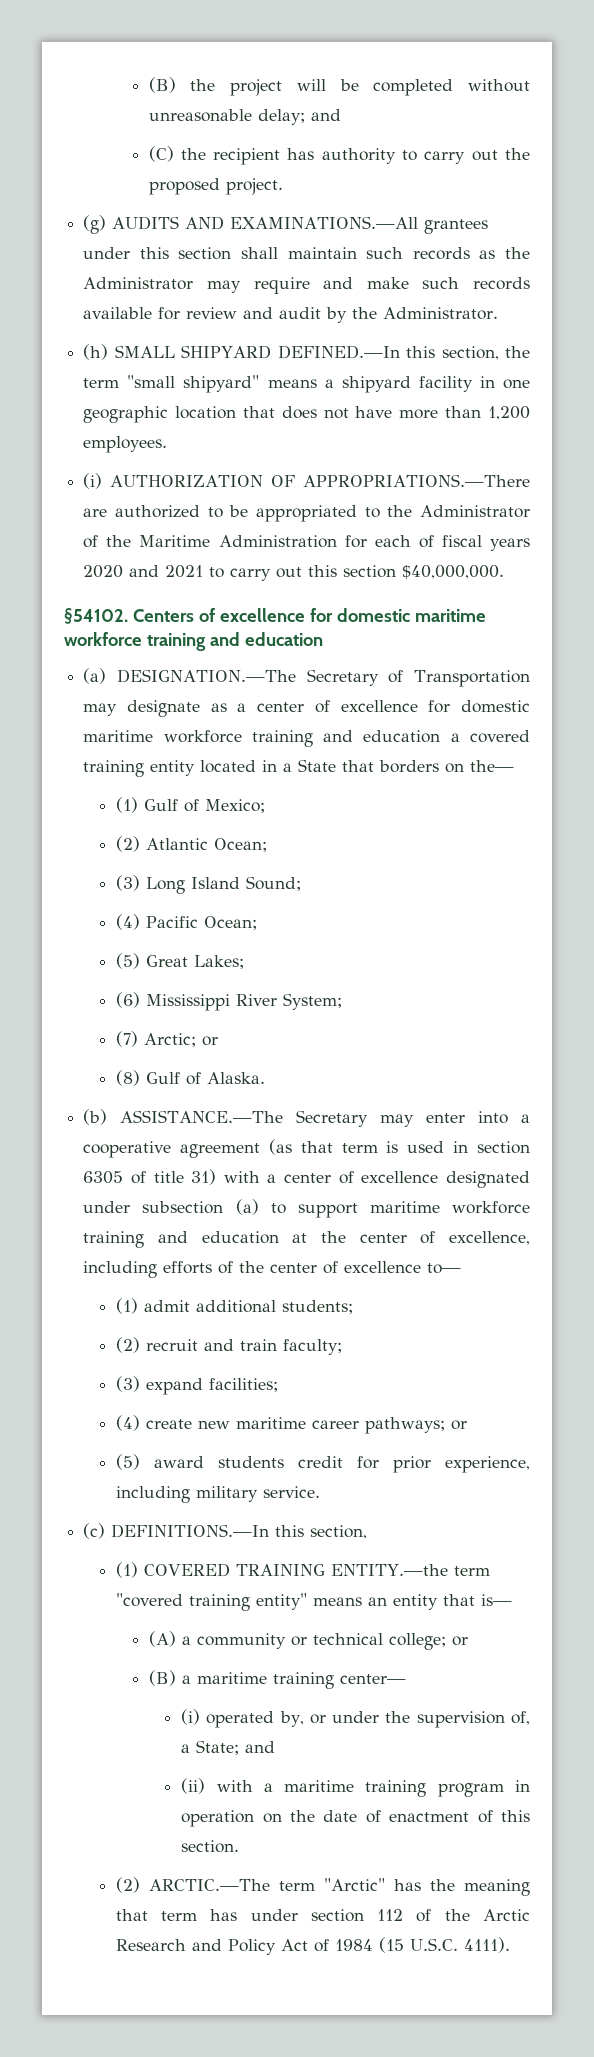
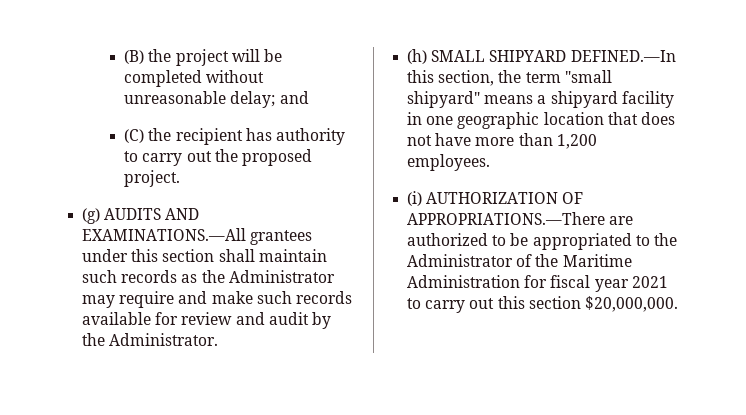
[374,535,530,551] [83,565,160,578] each of fiscal years 2020 and -> [550,275,629,292] fiscal year
[402,565,505,579] [64,608,486,624] [64,632,323,651] [83,668,531,687] [83,700,530,717] [83,730,530,747] [83,759,515,777] [115,797,265,813] [115,836,267,852] [115,875,301,894] [115,914,257,930] [115,953,244,969] [115,992,342,1011] [115,1031,218,1047] [115,1070,265,1086] [83,1109,530,1127] [83,1139,530,1158] [83,1169,530,1188] [83,1199,530,1218] [83,1231,530,1248] [83,1261,462,1278] [115,1298,353,1314] [115,1337,342,1355] [115,1376,278,1395] [115,1415,467,1434] [115,1454,530,1473] [115,1486,320,1503] [83,1523,368,1539] [115,1562,490,1578] [115,1593,512,1611] [148,1631,468,1650] [148,1670,406,1689] [181,1709,530,1728] [181,1740,276,1755] [181,1778,530,1797] [181,1810,530,1827] [181,1840,240,1853] [115,1877,530,1896] [115,1909,530,1922] [115,1937,510,1955] $40,000,000. // §54102. Centers of excellence for domestic maritime workforce training and education // (a) DESIGNATION.—The Secretary of Transportation may designate as a center of excellence for domestic maritime workforce training and education a covered training entity located in a State that borders on the— // (1) Gulf of Mexico; // (2) Atlantic Ocean; // (3) Long Island Sound; // (4) Pacific Ocean; // (5) Great Lakes; // (6) Mississippi River System; // (7) Arctic; or // (8) Gulf of Alaska. // (b) ASSISTANCE.—The Secretary may enter into a cooperative agreement (as that term is used in section 6305 of title 31) with a center of excellence designated under subsection (a) to support maritime workforce training and education at the center of excellence, including efforts of the center of excellence to— // (1) admit additional students; // (2) recruit and train faculty; // (3) expand facilities; // (4) create new maritime career pathways; or // (5) award students credit for prior experience, including military service. // (c) DEFINITIONS.—In this section, // (1) COVERED TRAINING ENTITY.—the term "covered training entity" means an entity that is— // (A) a community or technical college; or // (B) a maritime training center— // (i) operated by, or under the supervision of, a State; and // (ii) with a maritime training program in operation on the date of enactment of this section. // (2) ARCTIC.—The term "Arctic" has the meaning that term has under section 112 of the Arctic Research and Policy Act of 1984 (15 U.S.C. 4111). -> [584,296,678,312] $20,000,000.

